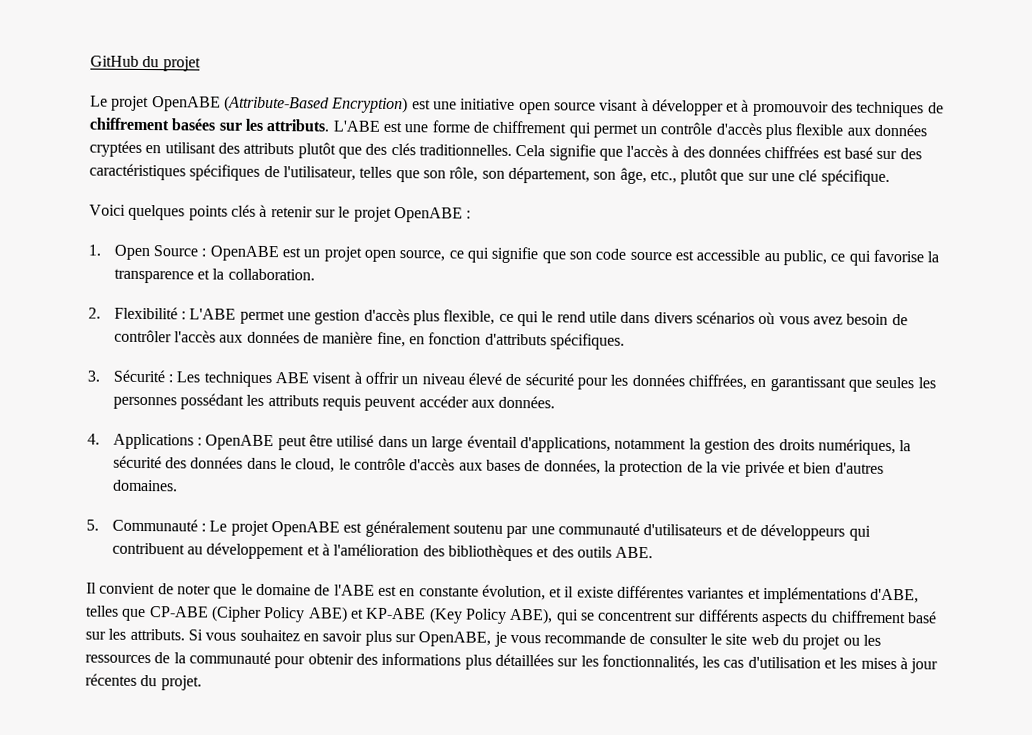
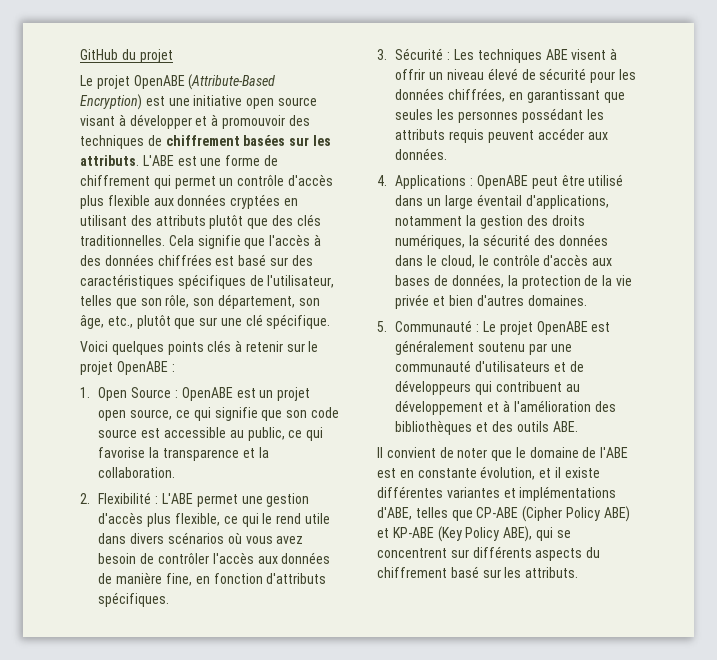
[187,629,882,650] [85,651,939,674] [85,673,202,691] Si vous souhaitez en savoir plus sur OpenABE, je vous recommande de consulter le site web du projet ou les ressources de la communauté pour obtenir des informations plus détaillées sur les fonctionnalités, les cas d'utilisation et les mises à jour récentes du projet. -> (579, 572) none

